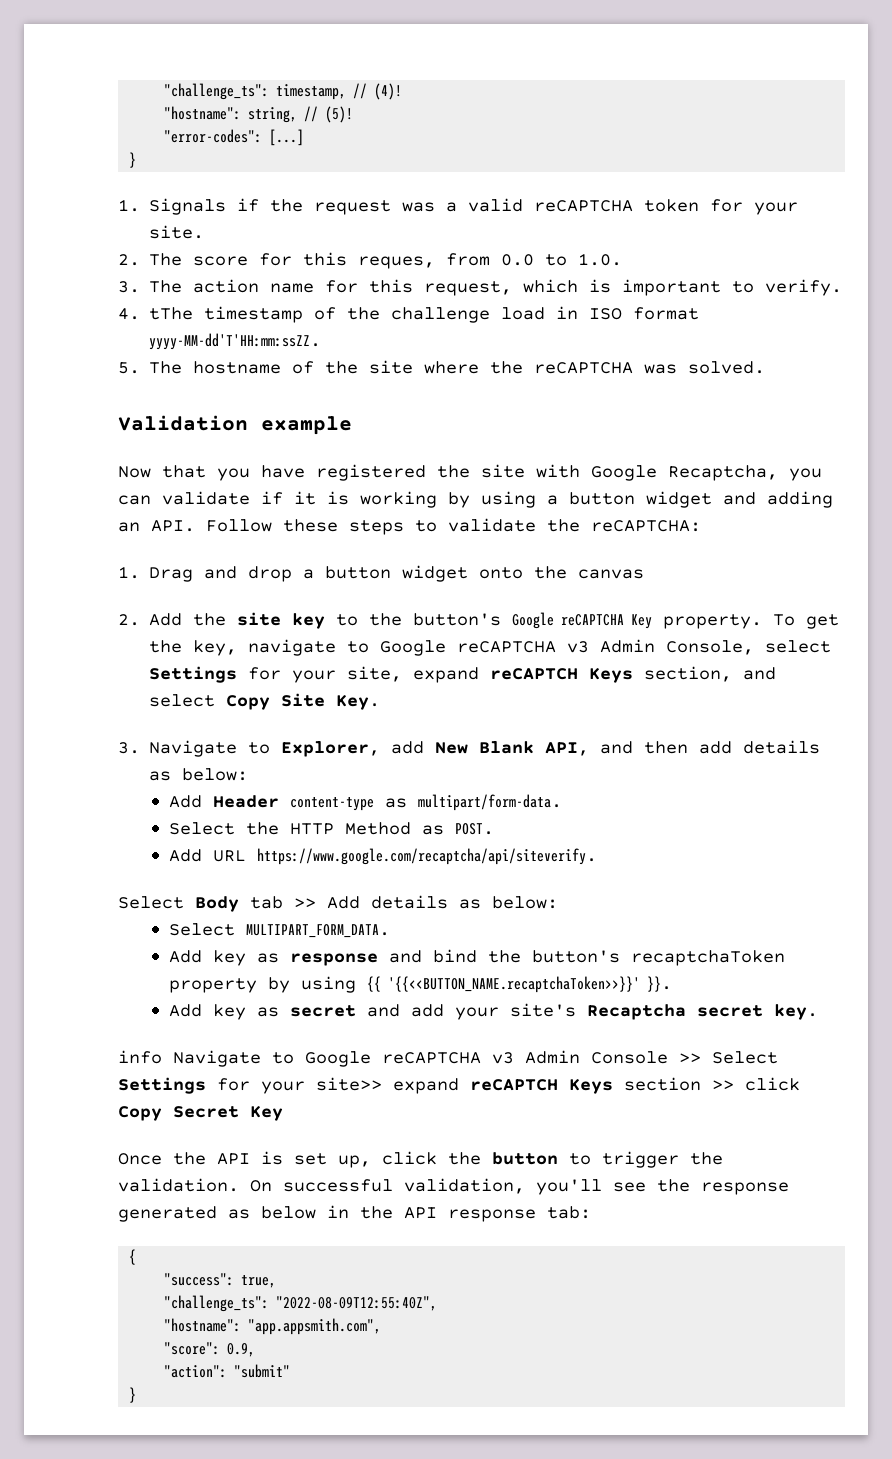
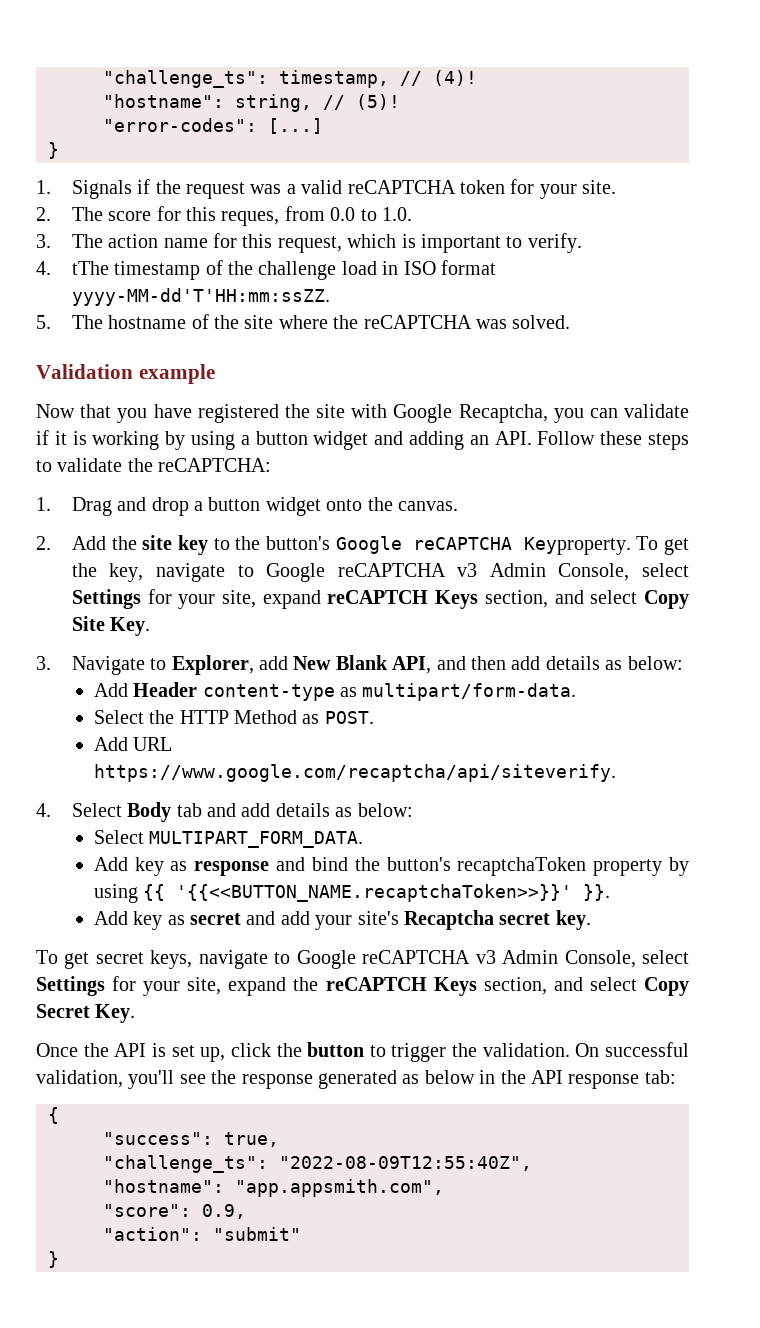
[578,569,645,579] canvas -> [398,501,459,511] canvas.
[631,614,763,629] Key property. -> [523,537,631,555] Keyproperty.
(597, 856) none -> [36,803,51,817] 4.
[294,896,360,909] >> Add -> [207,803,271,817] and add
[118,1050,778,1067] [118,1077,800,1094] info Navigate to Google reCAPTCHA v3 Admin Console >> Select Settings for your site>> expand reCAPTCH Keys section >> click -> [36,950,689,969] [36,976,637,996] To get secret keys, navigate to Google reCAPTCHA v3 Admin Console, select Settings for your site, expand the reCAPTCH Keys section, and select
[250,1105,283,1121] Key -> [95,1004,136,1023] Key.

